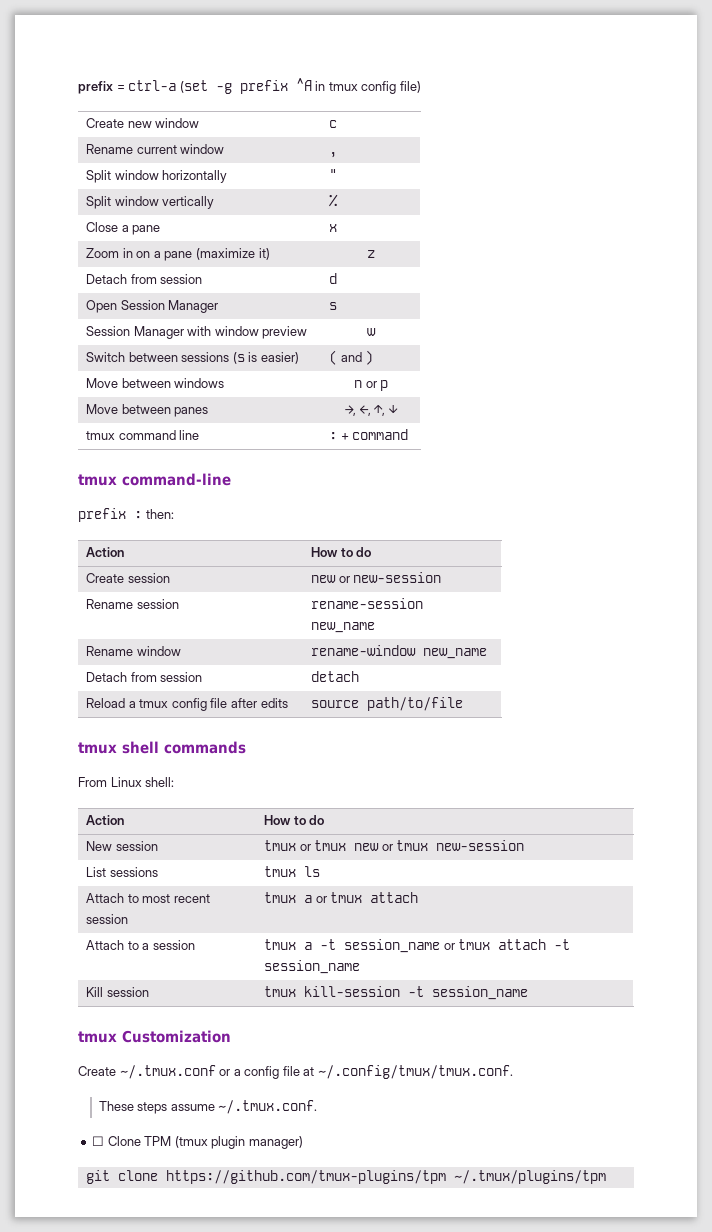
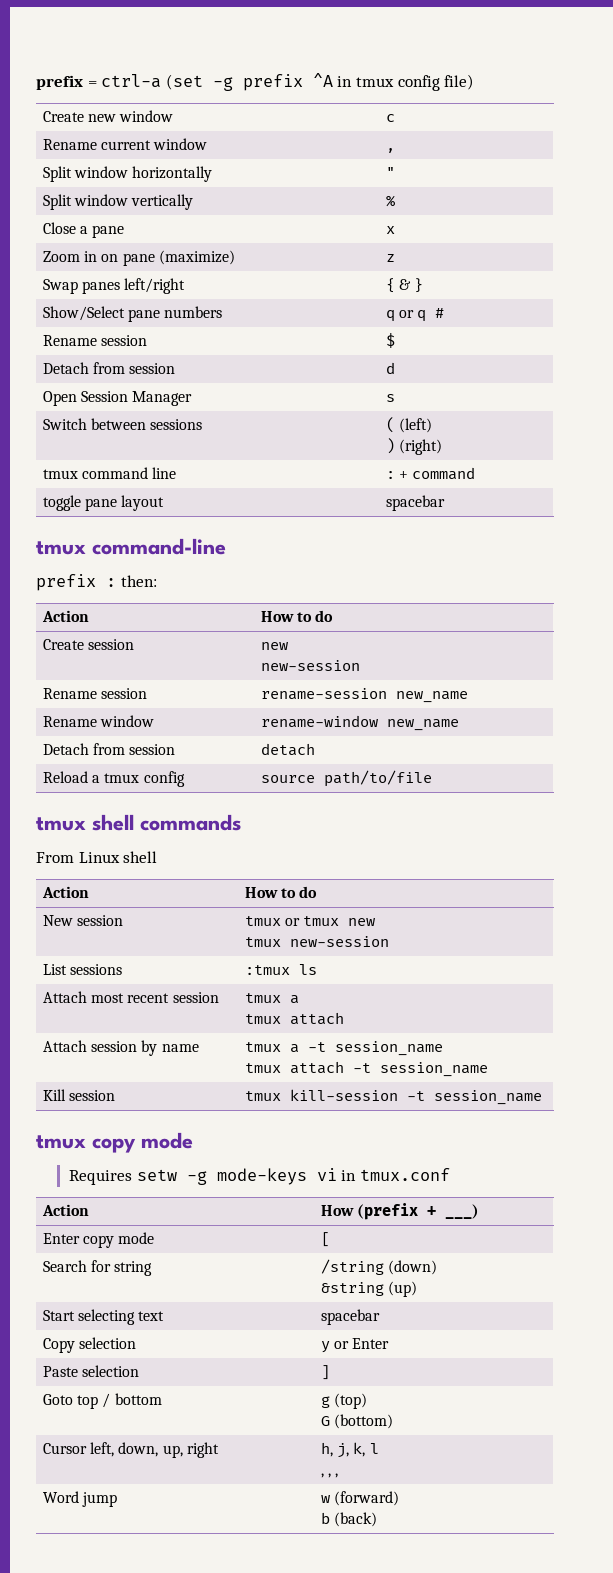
[153,248,270,261] [366,250,375,258] a pane (maximize it) | z -> [122,250,235,266] [386,254,396,262] [43,278,186,294] [386,278,424,293] [43,306,223,322] [386,308,445,322] [43,335,148,346] [386,333,396,348] pane (maximize) | z // Swap panes left/right | { & } // Show/Select pane numbers | q or q # // Rename session | $
[86,326,308,339] [366,328,376,336] // Session Manager with window preview | w -> (396, 398) none
[232,352,299,364] (s is easier) -> (203, 424) none
[340,352,362,362] and -> [399,418,433,433] (left) //
[86,378,225,388] [353,380,389,391] [86,404,209,417] [345,405,398,416] // Move between windows | n or p // Move between panes | →, ←, ↑, ↓ -> [399,439,443,455] (right)
(409, 434) none -> [43,495,165,511] [386,495,446,511] // toggle pane layout | spacebar
[338,576,350,583] or -> (289, 646) //
[210,698,288,708] file after edits -> (185, 779) none
[145,777,175,787] shell: -> [123,851,158,863] shell
[381,844,393,851] or -> (376, 922) //
[264,866,297,877] tmux -> [245,965,291,975] :tmux
[127,894,139,903] to -> (88, 997) none
[315,896,327,903] or -> (300, 999) //
[127,940,195,950] to a session -> [91,1040,199,1056] session by name
[443,943,455,950] or -> (444, 1048) //
[122,1030,231,1043] [78,1065,513,1079] [98,1100,318,1114] [92,1136,303,1149] [85,1170,606,1184] Customization // Create ~/.tmux.conf or a config file at ~/.config/tmux/tmux.conf. // These steps assume ~/.tmux.conf. // ☐ Clone TPM (tmux plugin manager) // git clone https://github.com/tmux-plugins/tpm ~/.tmux/plugins/tpm -> [92,1132,193,1153] [69,1168,450,1185] [42,1204,90,1216] [321,1203,480,1220] [43,1232,155,1248] [321,1232,331,1247] [43,1260,153,1276] [321,1259,438,1275] [321,1281,418,1297] [43,1309,165,1325] [321,1309,381,1325] [43,1337,137,1353] [321,1338,390,1353] [43,1365,140,1377] [321,1365,331,1380] [43,1393,162,1409] [321,1393,368,1409] [321,1414,394,1429] [43,1442,219,1458] [321,1442,379,1458] [321,1473,339,1478] [43,1491,118,1507] [321,1491,400,1506] [321,1512,378,1527] copy mode // Requires setw -g mode-keys vi in tmux.conf // Action | How (prefix + ___) // Enter copy mode | [ // Search for string | /string (down) // &string (up) // Start selecting text | spacebar // Copy selection | y or Enter // Paste selection | ] // Goto top / bottom | g (top) // G (bottom) // Cursor left, down, up, right | h, j, k, l // , , , // Word jump | w (forward) // b (back)

